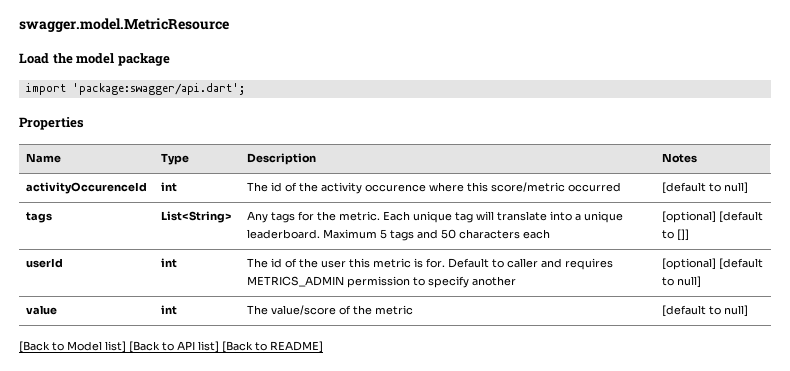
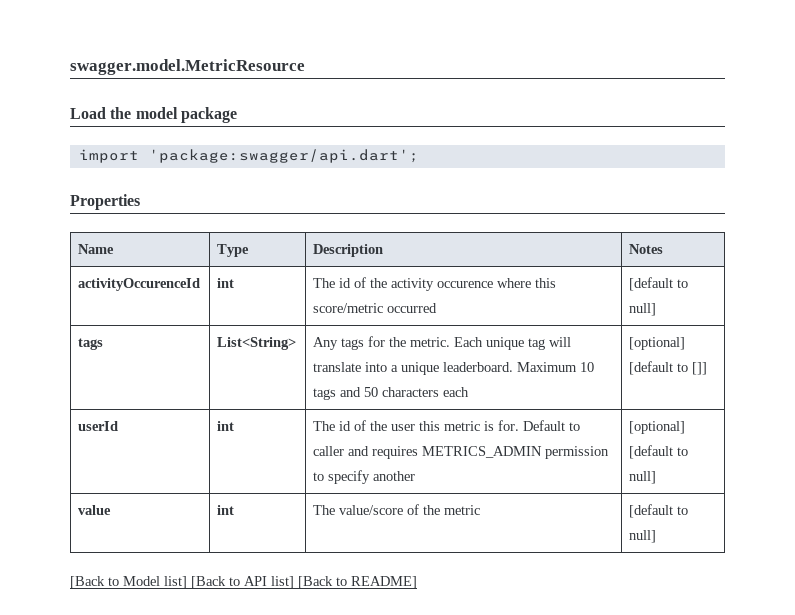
[379,229,387,239] 5 -> [580,362,595,372] 10

